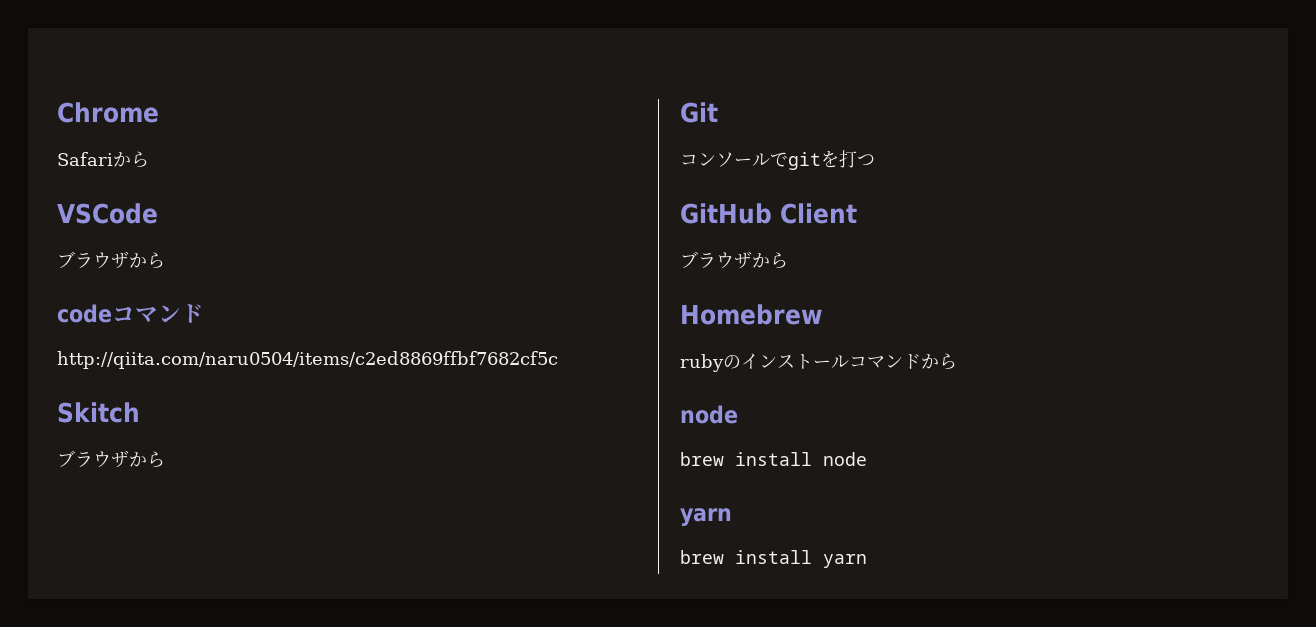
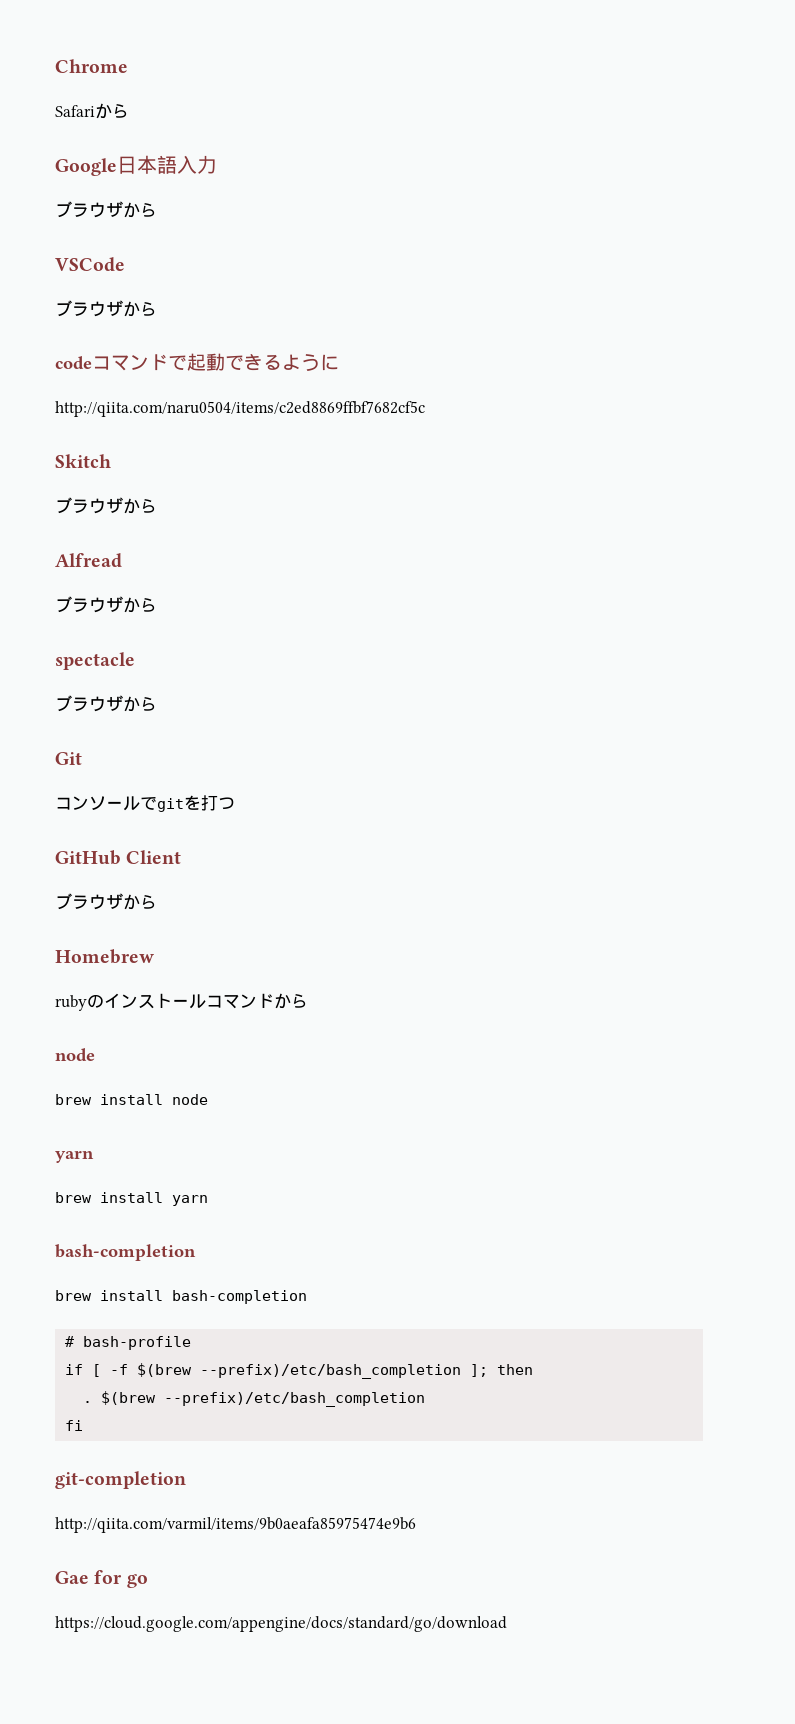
(149, 159) none -> [55,155,217,176] [55,201,157,218] // Google日本語入力 // ブラウザから
(204, 313) none -> [168,353,339,371] で起動できるように
(165, 459) none -> [55,553,122,568] [55,596,157,613] [55,652,135,670] [55,695,157,712] // Alfread // ブラウザから // spectacle // ブラウザから
(867, 561) none -> [55,1244,196,1261] [55,1290,307,1304] [65,1336,192,1350] [65,1363,534,1379] [83,1391,426,1407] [65,1420,84,1431] [55,1471,186,1489] [55,1517,416,1533] [55,1570,148,1588] [55,1616,507,1632] // bash-completion // brew install bash-completion // # bash-profile // if [ -f $(brew --prefix)/etc/bash_completion ]; then // . $(brew --prefix)/etc/bash_completion // fi // git-completion // http://qiita.com/varmil/items/9b0aeafa85975474e9b6 // Gae for go // https://cloud.google.com/appengine/docs/standard/go/download

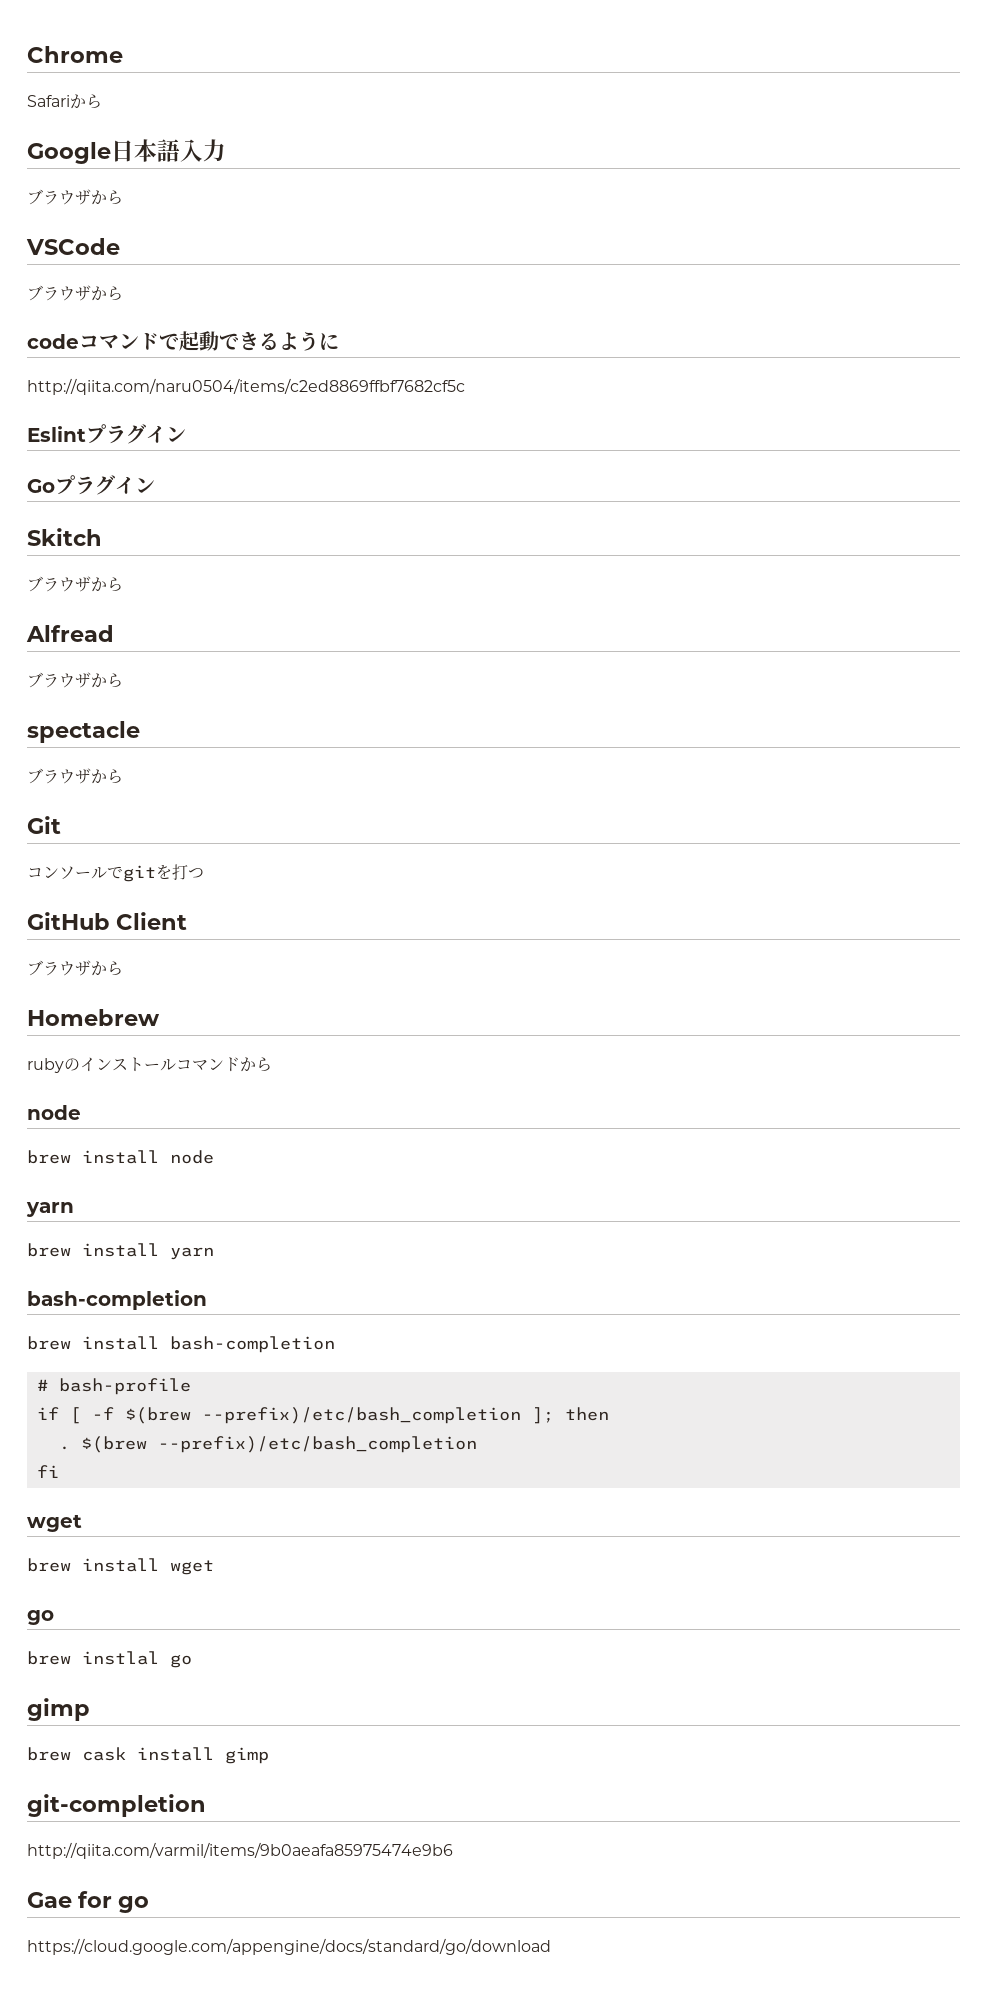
(425, 409) none -> [27,424,186,444] [27,475,155,495] // Eslintプラグイン // Goプラグイン
(84, 1425) none -> [27,1514,82,1532] [27,1558,214,1575] [27,1610,54,1625] [27,1651,192,1668] [27,1698,90,1721] [27,1747,269,1764] // wget // brew install wget // go // brew instlal go // gimp // brew cask install gimp

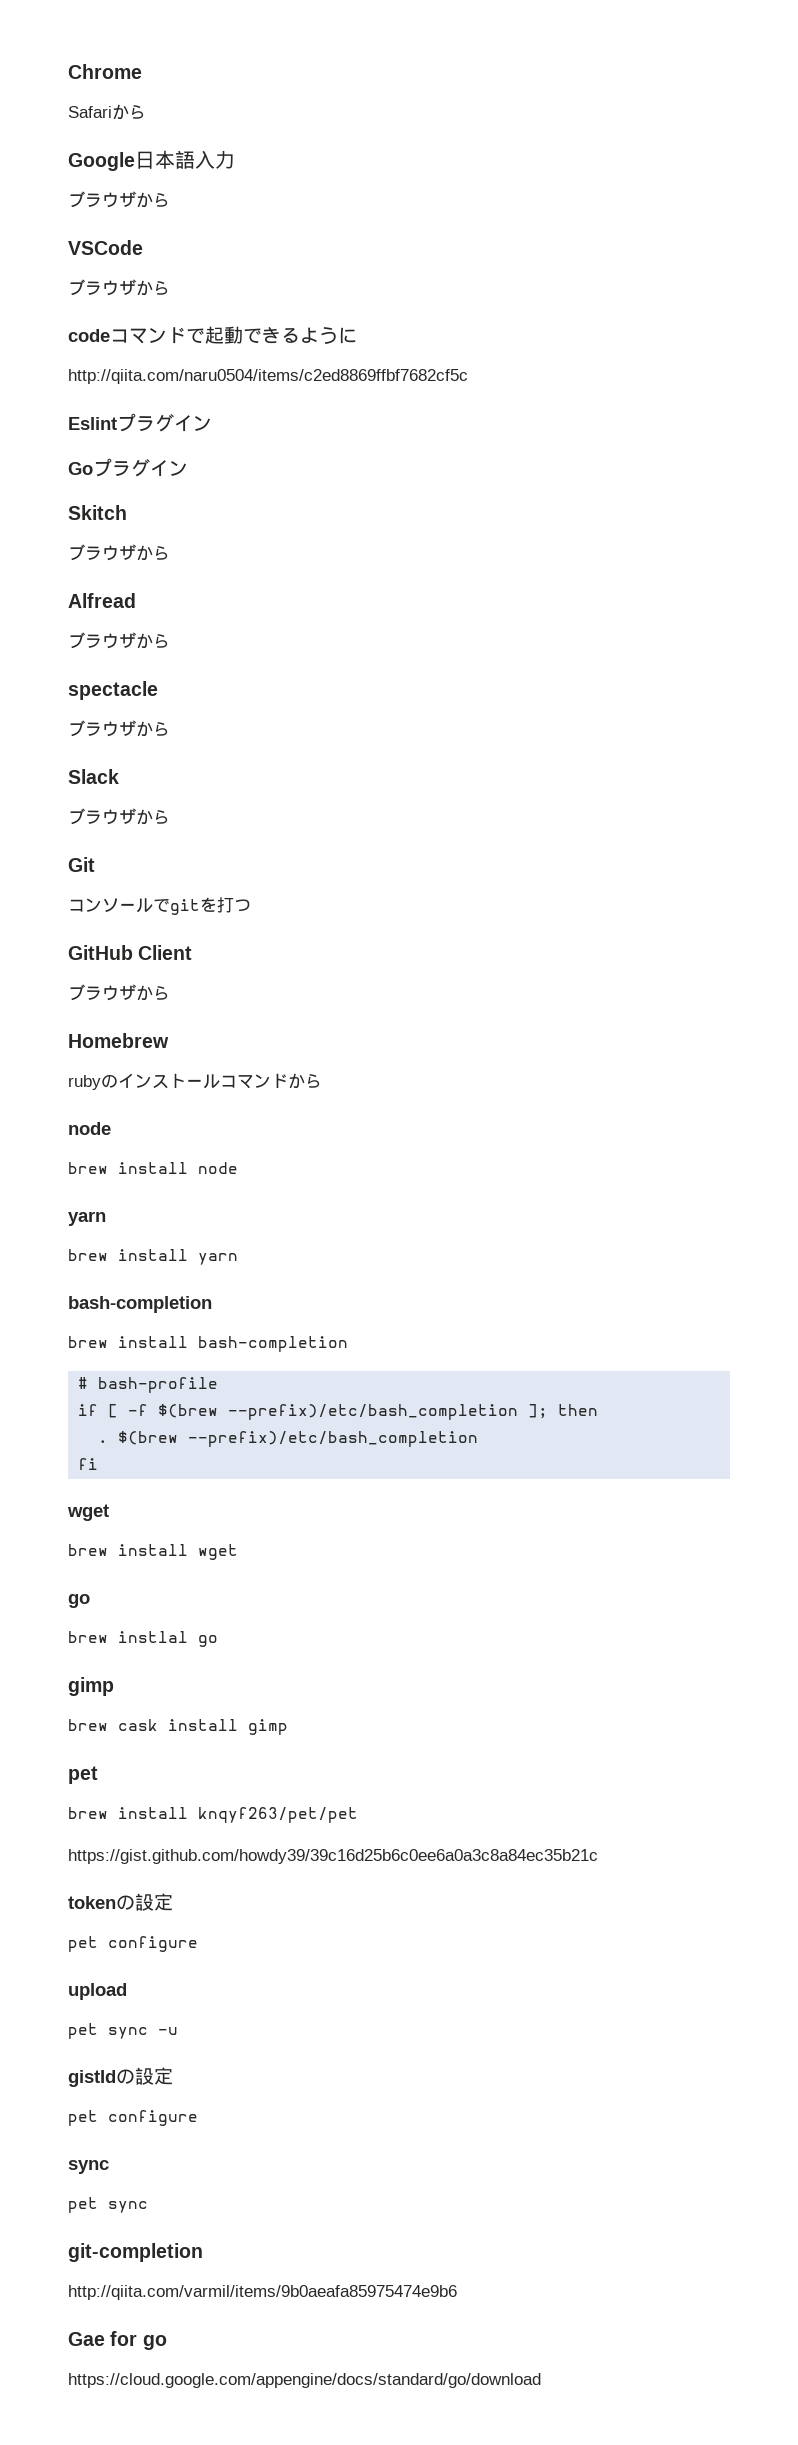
(123, 776) none -> [68,769,119,784] [68,808,170,825] // Slack // ブラウザから
(269, 1755) none -> [68,1766,98,1784] [68,1807,358,1823] [68,1849,598,1864] [68,1893,173,1911] [68,1936,198,1952] [68,1983,127,2000] [68,2023,178,2039] [68,2067,173,2087] [68,2110,198,2126] [68,2160,109,2174] [68,2197,148,2213] // pet // brew install knqyf263/pet/pet // https://gist.github.com/howdy39/39c16d25b6c0ee6a0a3c8a84ec35b21c // tokenの設定 // pet configure // upload // pet sync -u // gistIdの設定 // pet configure // sync // pet sync

